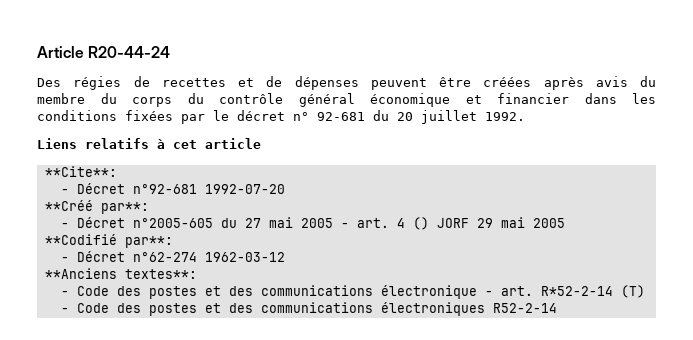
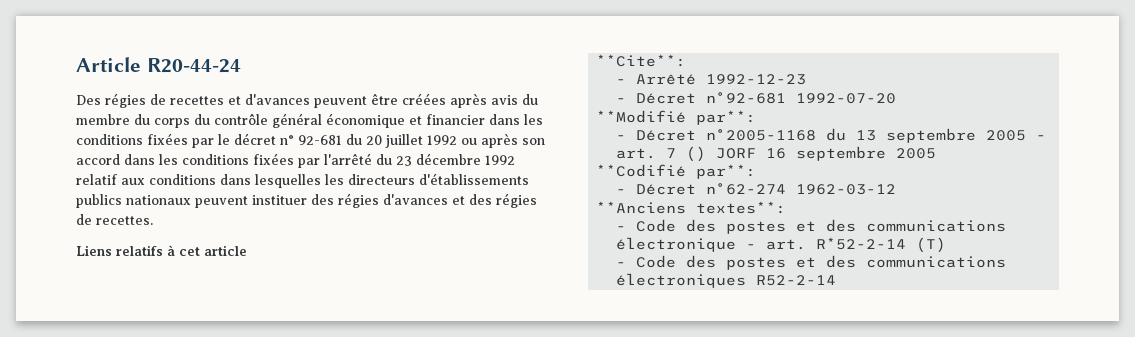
[266,76,359,90] de dépenses -> [245,94,310,105] d'avances
[485,112,525,121] 1992. -> [427,133,545,148] [76,153,515,168] [76,173,529,188] [76,193,537,208] [76,214,153,225] 1992 ou après son accord dans les conditions fixées par l'arrêté du 23 décembre 1992 relatif aux conditions dans lesquelles les directeurs d'établissements publics nationaux peuvent instituer des régies d'avances et des régies de recettes.
(117, 171) none -> [616,74,807,85] // - Arrêté 1992-12-23
[44,200,149,214] [60,217,293,228] **Créé par**: // - Décret n°2005-605 du 27 mai -> [596,110,757,125] [616,128,977,143] **Modifié par**: // - Décret n°2005-1168 du 13 septembre
[396,218,405,228] 4 -> [666,148,677,158] 7
[476,217,525,228] 29 mai -> [766,146,887,161] 16 septembre

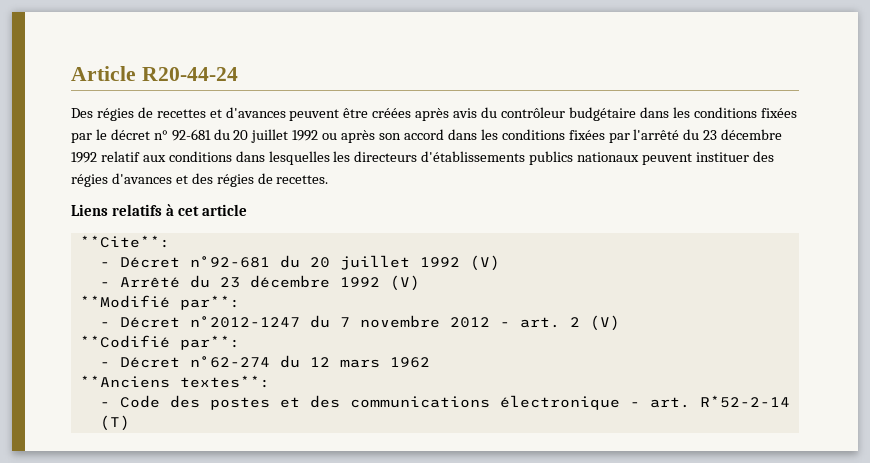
[76,113,485,128] membre du corps du contrôle général économique et financier -> [500,107,636,121] contrôleur budgétaire
[636,74,807,85] [616,92,897,104] [596,110,757,125] [616,128,1047,143] [616,146,937,162] Arrêté 1992-12-23 // - Décret n°92-681 1992-07-20 // **Modifié par**: // - Décret n°2005-1168 du 13 septembre 2005 - art. 7 () JORF 16 septembre 2005 -> [119,255,500,271] [99,275,420,291] [79,295,240,310] [99,315,620,331] Décret n°92-681 du 20 juillet 1992 (V) // - Arrêté du 23 décembre 1992 (V) // **Modifié par**: // - Décret n°2012-1247 du 7 novembre 2012 - art. 2 (V)
[796,184,897,195] 1962-03-12 -> [279,355,430,368] du 12 mars 1962
[616,255,1007,270] [616,273,837,288] // - Code des postes et des communications électroniques R52-2-14 -> (130, 423) none

